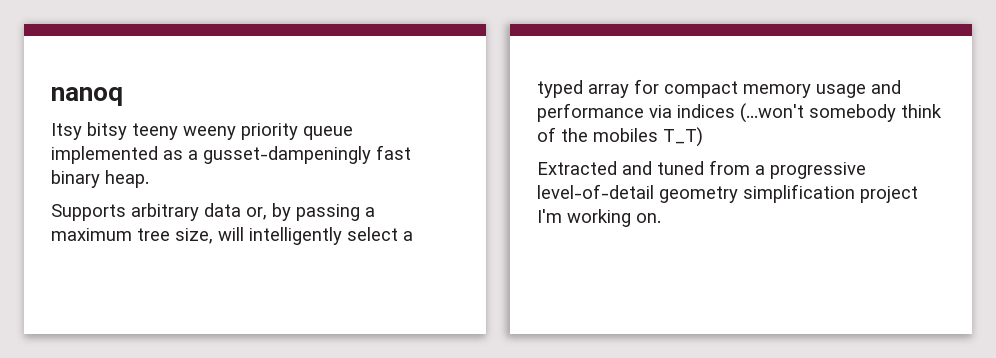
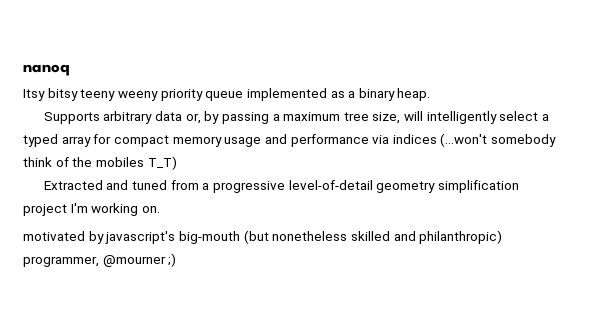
[203,145,411,164] gusset-dampeningly fast -> (356, 94) none
(661, 218) none -> [23,230,503,244] [23,253,177,267] // motivated by javascript's big-mouth (but nonetheless skilled and philanthropic) programmer, @mourner ;)

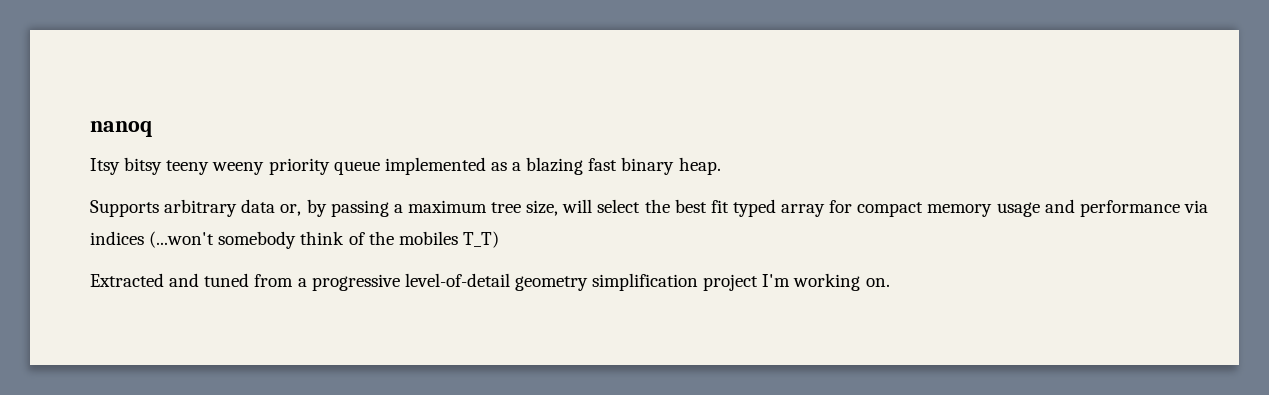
(356, 94) none -> [526,157,618,175] blazing fast
[426,111,550,124] intelligently select a -> [597,199,729,213] select the best fit
[23,230,503,244] [23,253,177,267] // motivated by javascript's big-mouth (but nonetheless skilled and philanthropic) programmer, @mourner ;) -> (890, 282) none

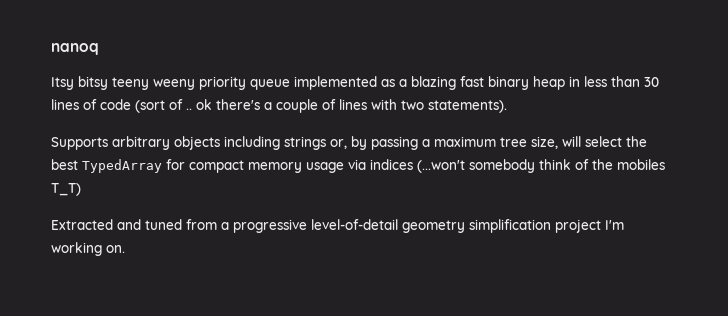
[678,157,721,175] heap. -> [533,76,659,90] [51,99,507,113] heap in less than 30 lines of code (sort of .. ok there's a couple of lines with two statements).
[241,199,276,213] data -> [174,136,326,150] objects including strings
[710,199,826,217] fit typed array -> [82,159,162,173] TypedArray
[1044,199,1180,217] and performance -> (344, 167) none

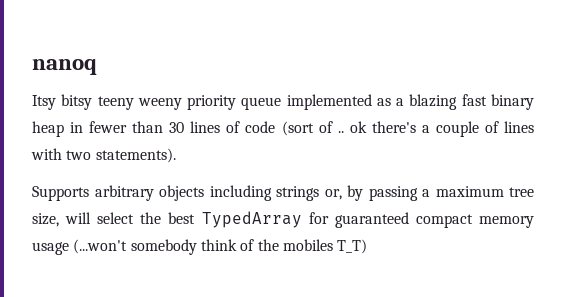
[584,76,607,87] less -> [89,121,128,133] fewer
(185, 164) none -> [334,212,409,228] guaranteed
[348,159,413,170] via indices -> (69, 248) none
[51,219,624,233] [51,242,125,256] // Extracted and tuned from a progressive level-of-detail geometry simplification project I'm working on. -> (368, 246) none

